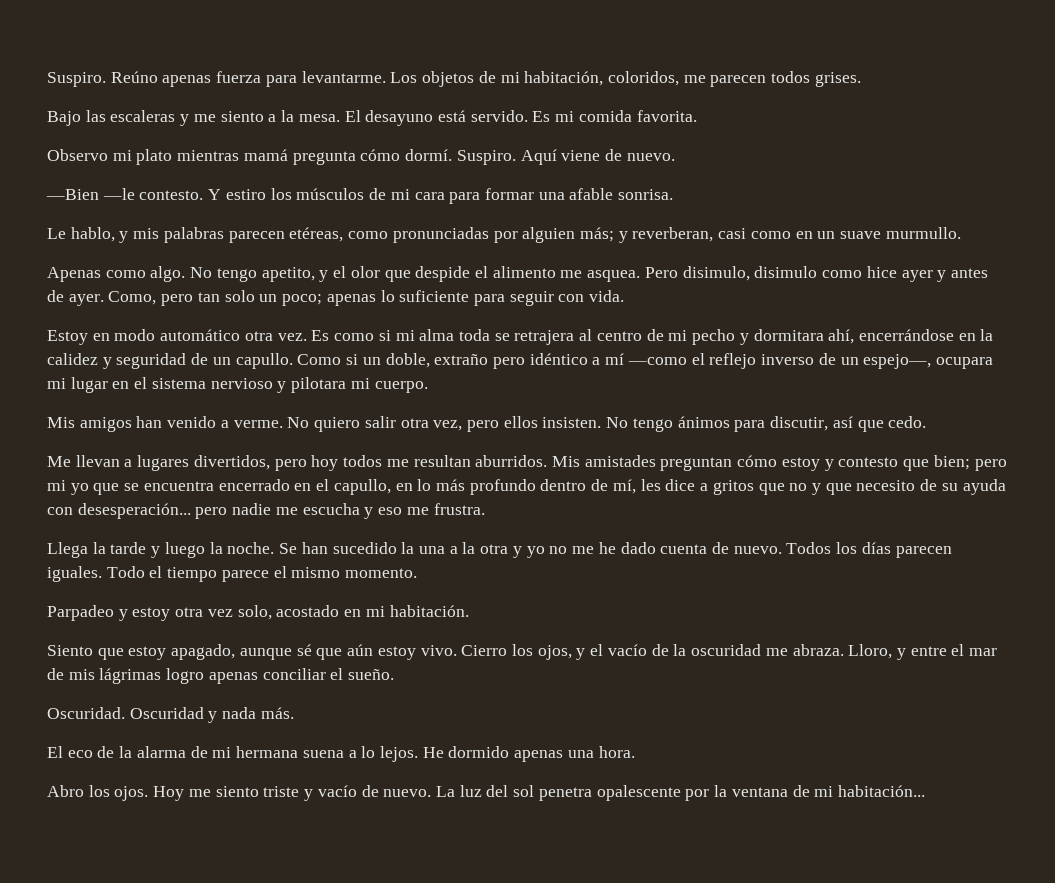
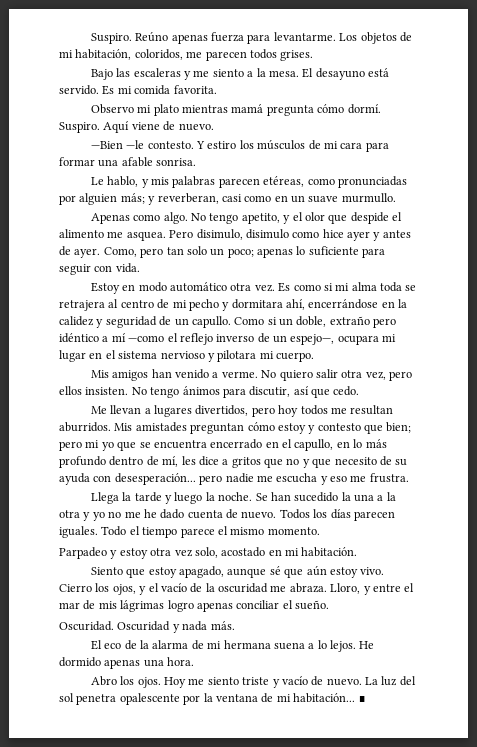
(925, 791) none -> [358,696,367,702] ∎

